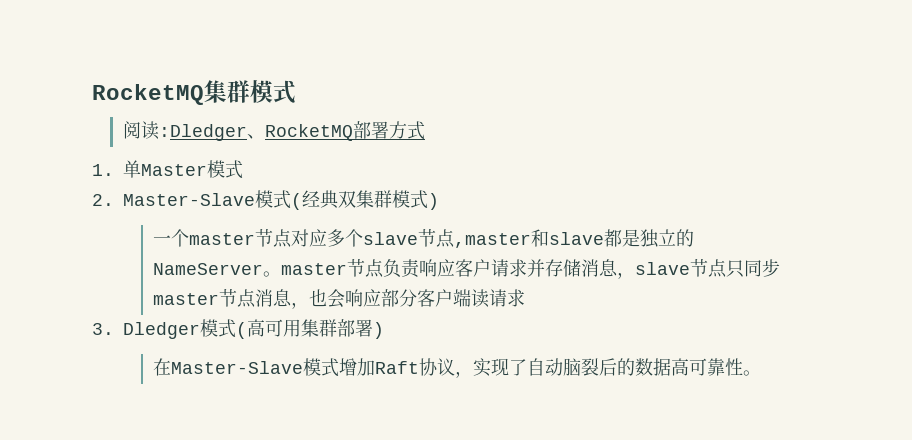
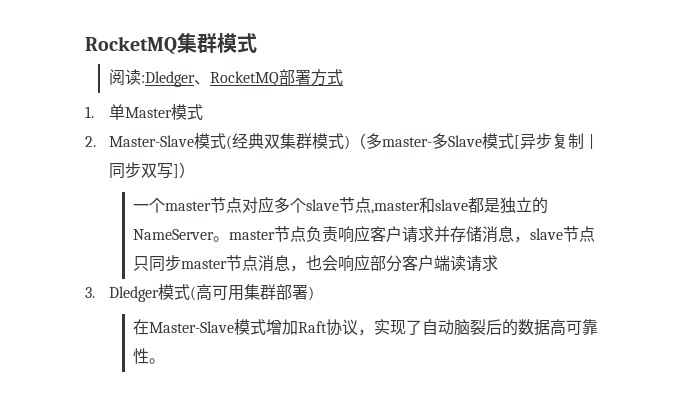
(439, 201) none -> [350,133,594,149] [109,162,196,179] （多master-多Slave模式[异步复制 | 同步双写]）

